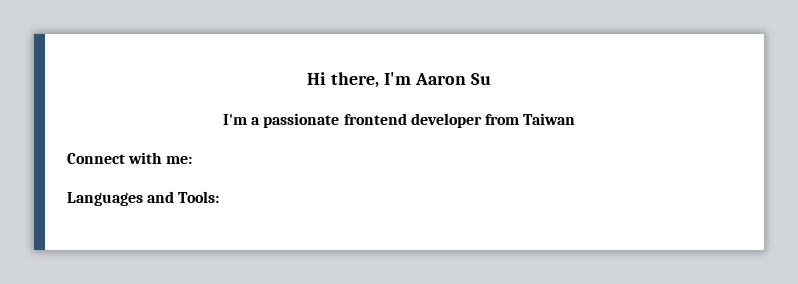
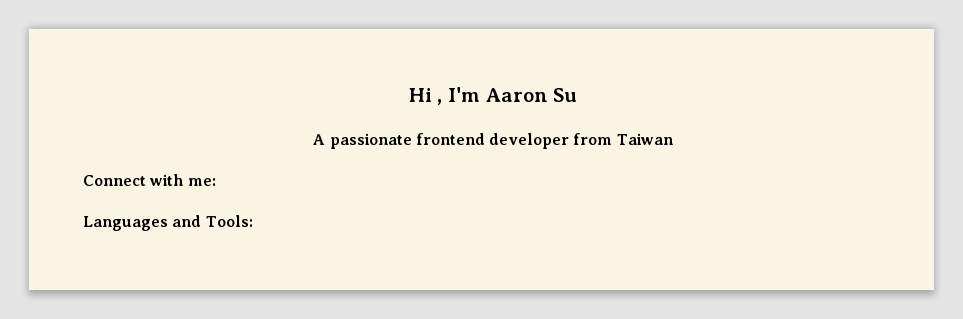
[331,72,380,88] there, -> [437,99,443,105] ,
[222,114,261,125] I'm a -> [313,134,326,145] A

